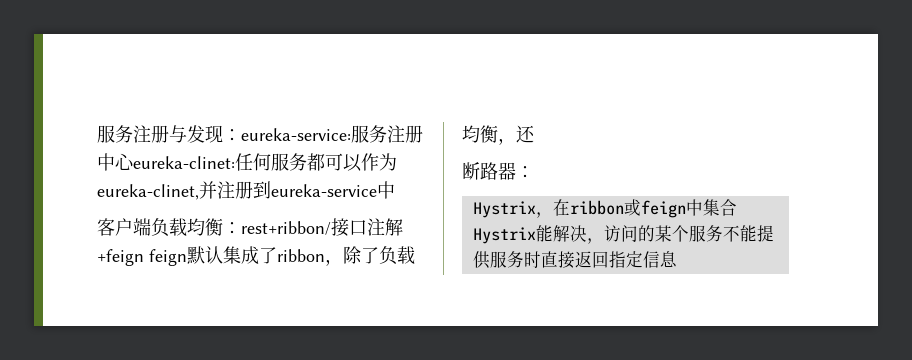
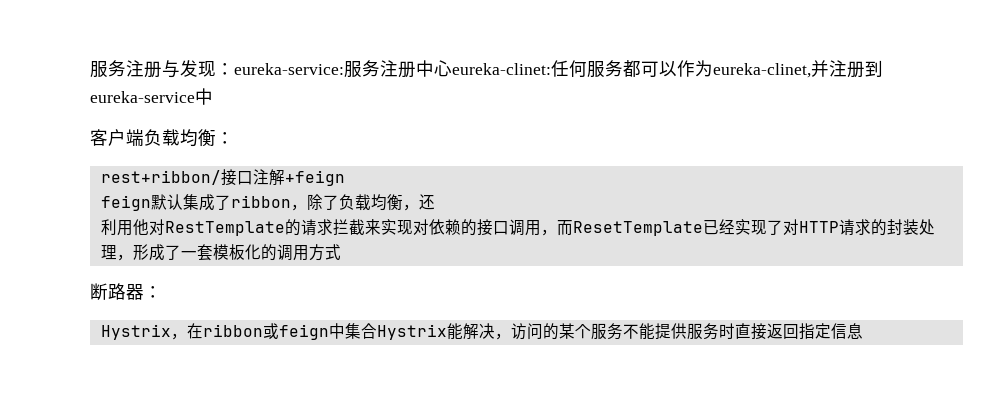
(241, 228) none -> (234, 138) //
(144, 257) none -> (345, 178) //
(535, 134) none -> [100,219,935,236] [100,244,341,261] // 利用他对RestTemplate的请求拦截来实现对依赖的接口调用，而ResetTemplate已经实现了对HTTP请求的封装处理，形成了一套模板化的调用方式

